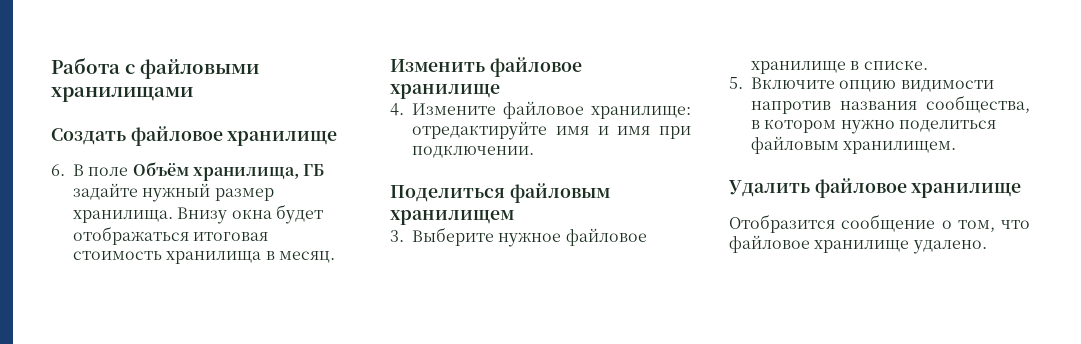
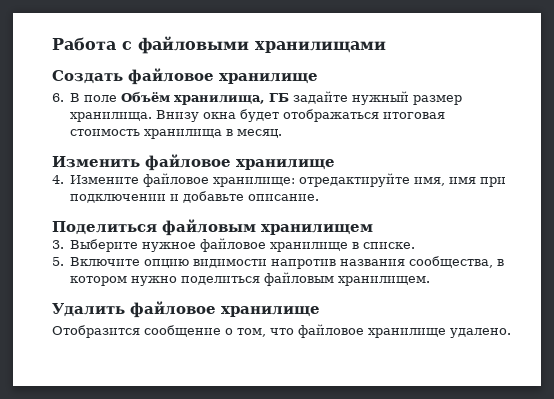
[555,126,691,139] [412,145,534,158] имя и имя при подключении. -> [414,177,507,187] [70,191,320,203] имя, имя при подключении и добавьте описание.

